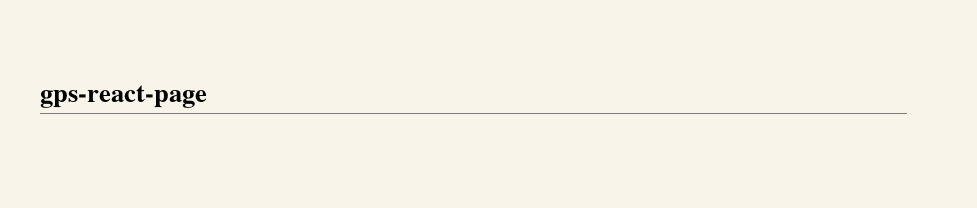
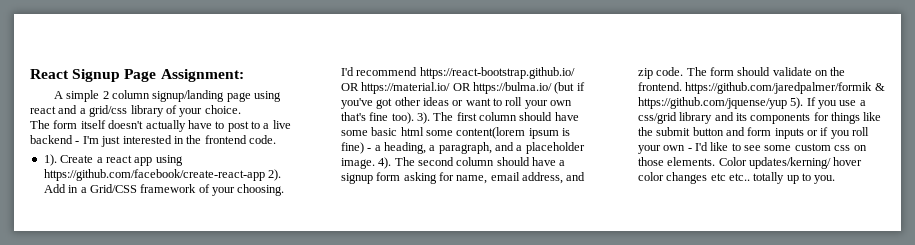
[40,85,207,108] gps-react-page -> [30,69,244,82] [53,90,282,102] [30,105,241,117] [30,120,291,132] [30,135,276,147] [43,154,183,166] [43,169,282,181] [43,184,285,196] [340,67,575,79] [340,82,585,94] [340,97,573,109] [340,112,579,124] [340,127,570,139] [340,142,585,154] [340,157,566,169] [340,172,586,184] [637,67,846,79] [637,82,885,94] [637,97,866,109] [637,112,882,124] [637,127,870,139] [637,142,867,154] [637,157,863,169] [637,172,836,184] React Signup Page Assignment: // A simple 2 column signup/landing page using react and a grid/css library of your choice. // The form itself doesn't actually have to post to a live backend - I'm just interested in the frontend code. // 1). Create a react app using https://github.com/facebook/create-react-app 2). Add in a Grid/CSS framework of your choosing. I'd recommend https://react-bootstrap.github.io/ OR https://material.io/ OR https://bulma.io/ (but if you've got other ideas or want to roll your own that's fine too). 3). The first column should have some basic html some content(lorem ipsum is fine) - a heading, a paragraph, and a placeholder image. 4). The second column should have a signup form asking for name, email address, and zip code. The form should validate on the frontend. https://github.com/jaredpalmer/formik & https://github.com/jquense/yup 5). If you use a css/grid library and its components for things like the submit button and form inputs or if you roll your own - I'd like to see some custom css on those elements. Color updates/kerning/ hover color changes etc etc.. totally up to you.

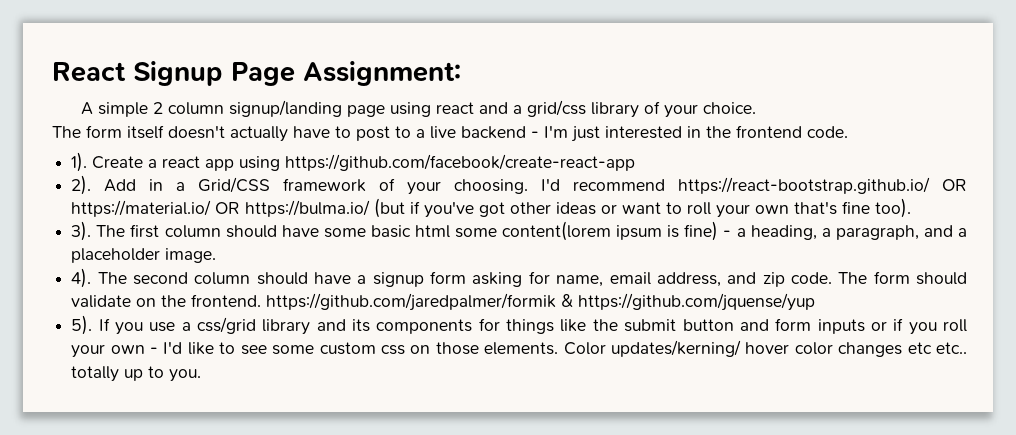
(265, 175) none -> (636, 162) //
(414, 118) none -> (912, 208) //
(375, 163) none -> (217, 255) //
(787, 103) none -> (816, 302) //

